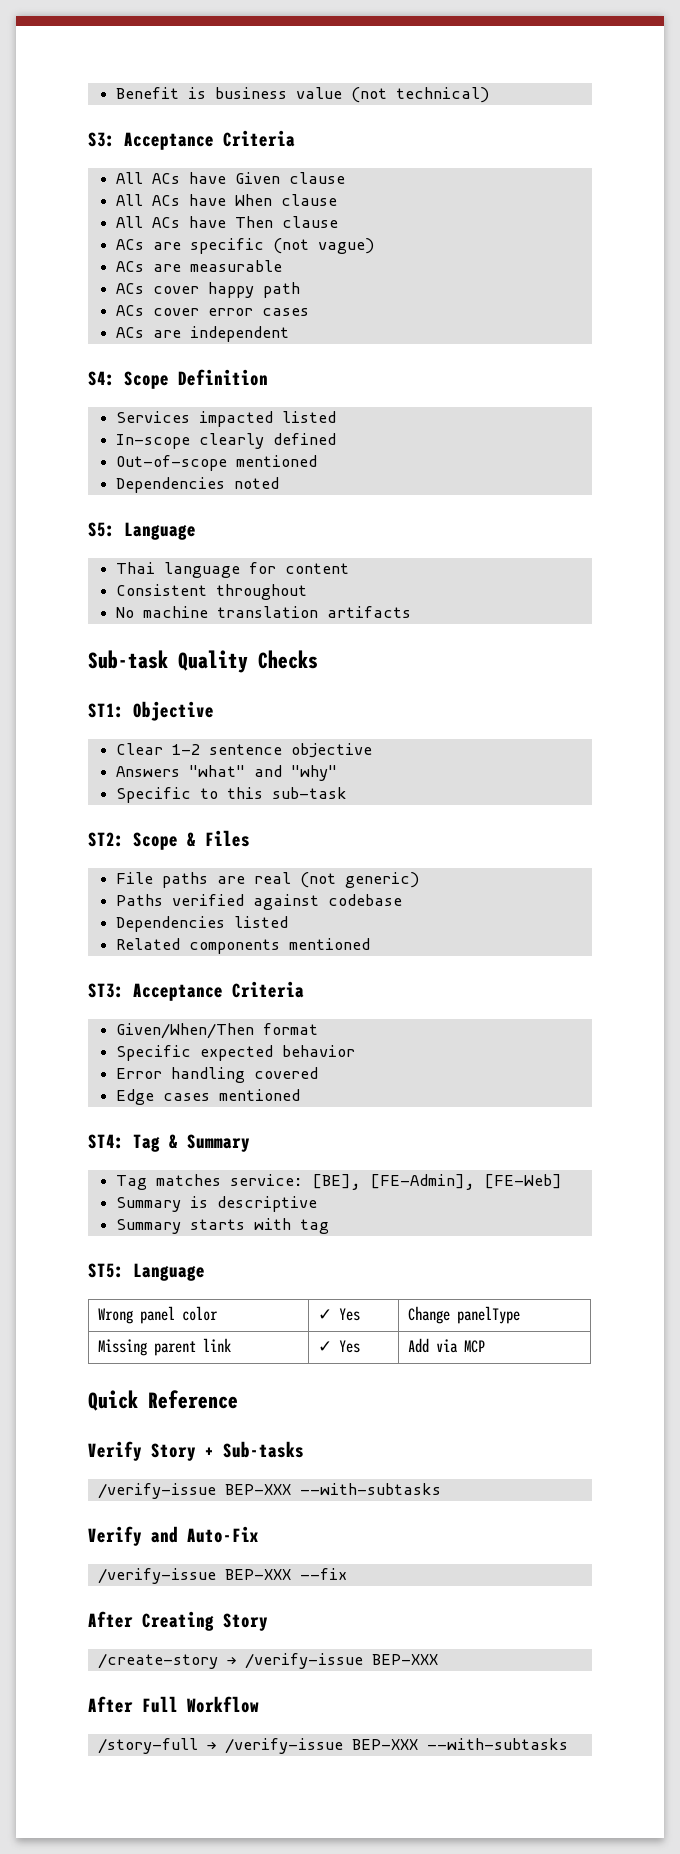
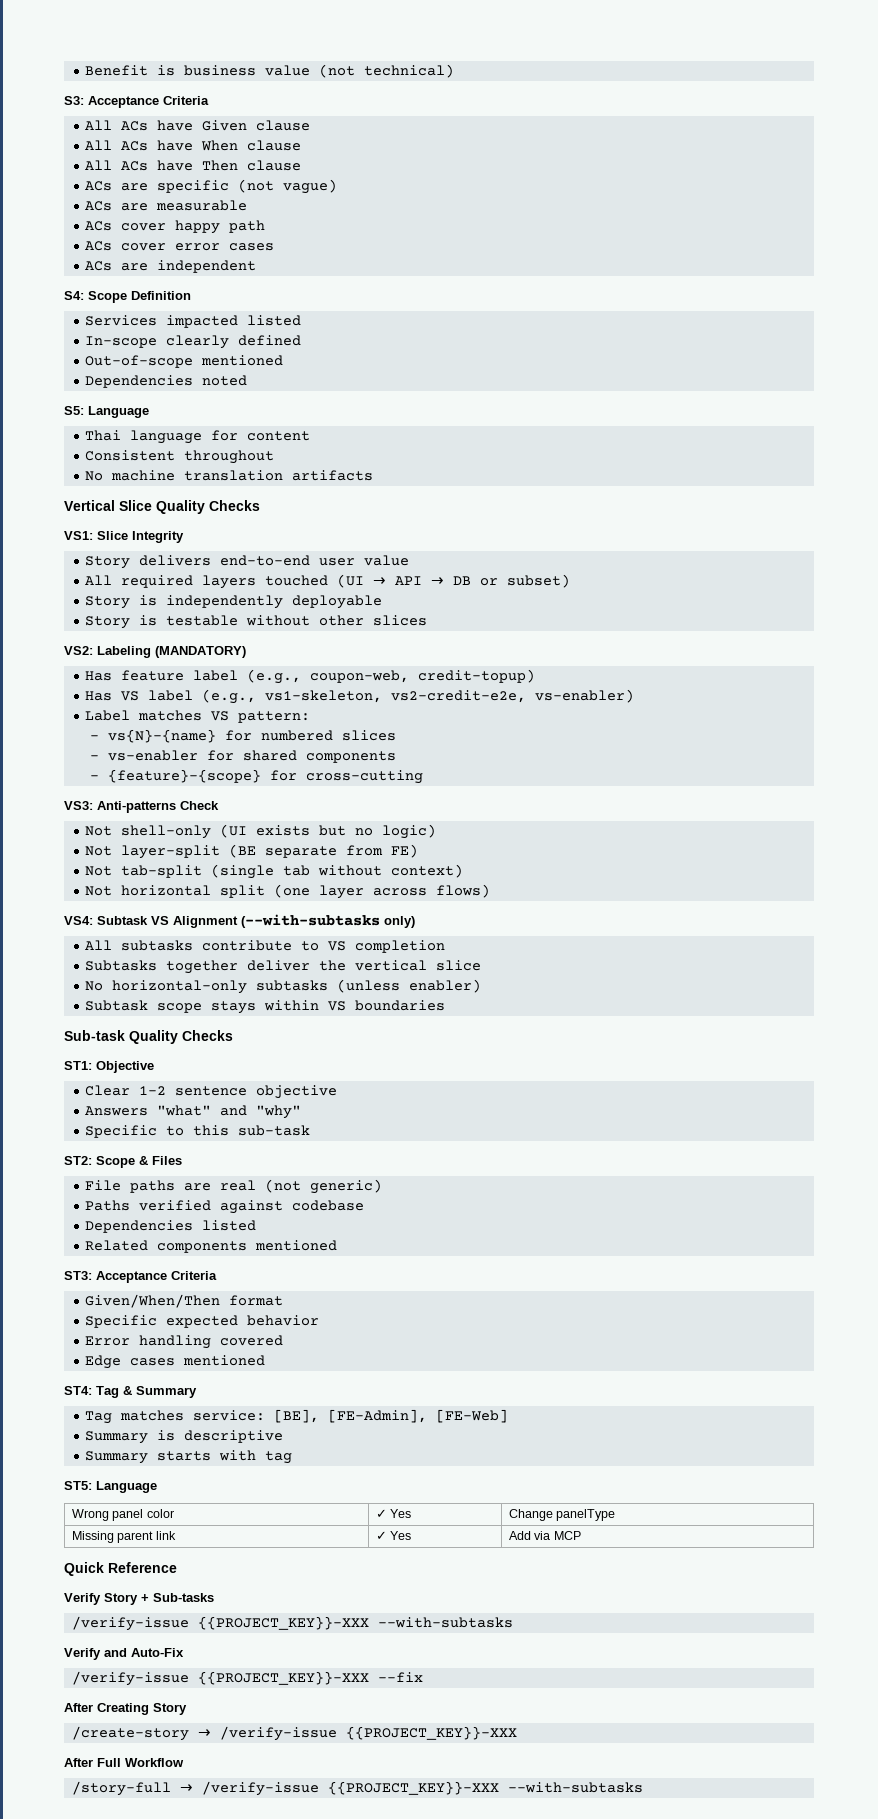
(412, 612) none -> [64,500,260,514] [64,531,184,543] [85,555,410,569] [85,574,571,589] [85,595,383,609] [85,615,428,629] [64,646,246,658] [85,669,536,684] [85,689,635,704] [85,710,311,723] [89,729,396,743] [89,750,396,763] [89,769,423,784] [64,801,219,813] [85,824,437,839] [85,844,419,859] [85,864,464,879] [85,884,491,899] [64,914,415,928] [85,940,446,953] [85,960,482,974] [85,979,482,994] [85,1000,446,1014] // Vertical Slice Quality Checks // VS1: Slice Integrity // Story delivers end-to-end user value // All required layers touched (UI → API → DB or subset) // Story is independently deployable // Story is testable without other slices // VS2: Labeling (MANDATORY) // Has feature label (e.g., coupon-web, credit-topup) // Has VS label (e.g., vs1-skeleton, vs2-credit-e2e, vs-enabler) // Label matches VS pattern: // - vs{N}-{name} for numbered slices // - vs-enabler for shared components // - {feature}-{scope} for cross-cutting // VS3: Anti-patterns Check // Not shell-only (UI exists but no logic) // Not layer-split (BE separate from FE) // Not tab-split (single tab without context) // Not horizontal split (one layer across flows) // VS4: Subtask VS Alignment (--with-subtasks only) // All subtasks contribute to VS completion // Subtasks together deliver the vertical slice // No horizontal-only subtasks (unless enabler) // Subtask scope stays within VS boundaries
[224,1484,291,1495] BEP-XXX -> [197,1616,369,1630] {{PROJECT_KEY}}-XXX
[224,1569,291,1580] BEP-XXX -> [197,1671,369,1685] {{PROJECT_KEY}}-XXX
[371,1654,438,1665] BEP-XXX -> [345,1726,517,1740] {{PROJECT_KEY}}-XXX
[351,1739,418,1750] BEP-XXX -> [327,1781,499,1795] {{PROJECT_KEY}}-XXX

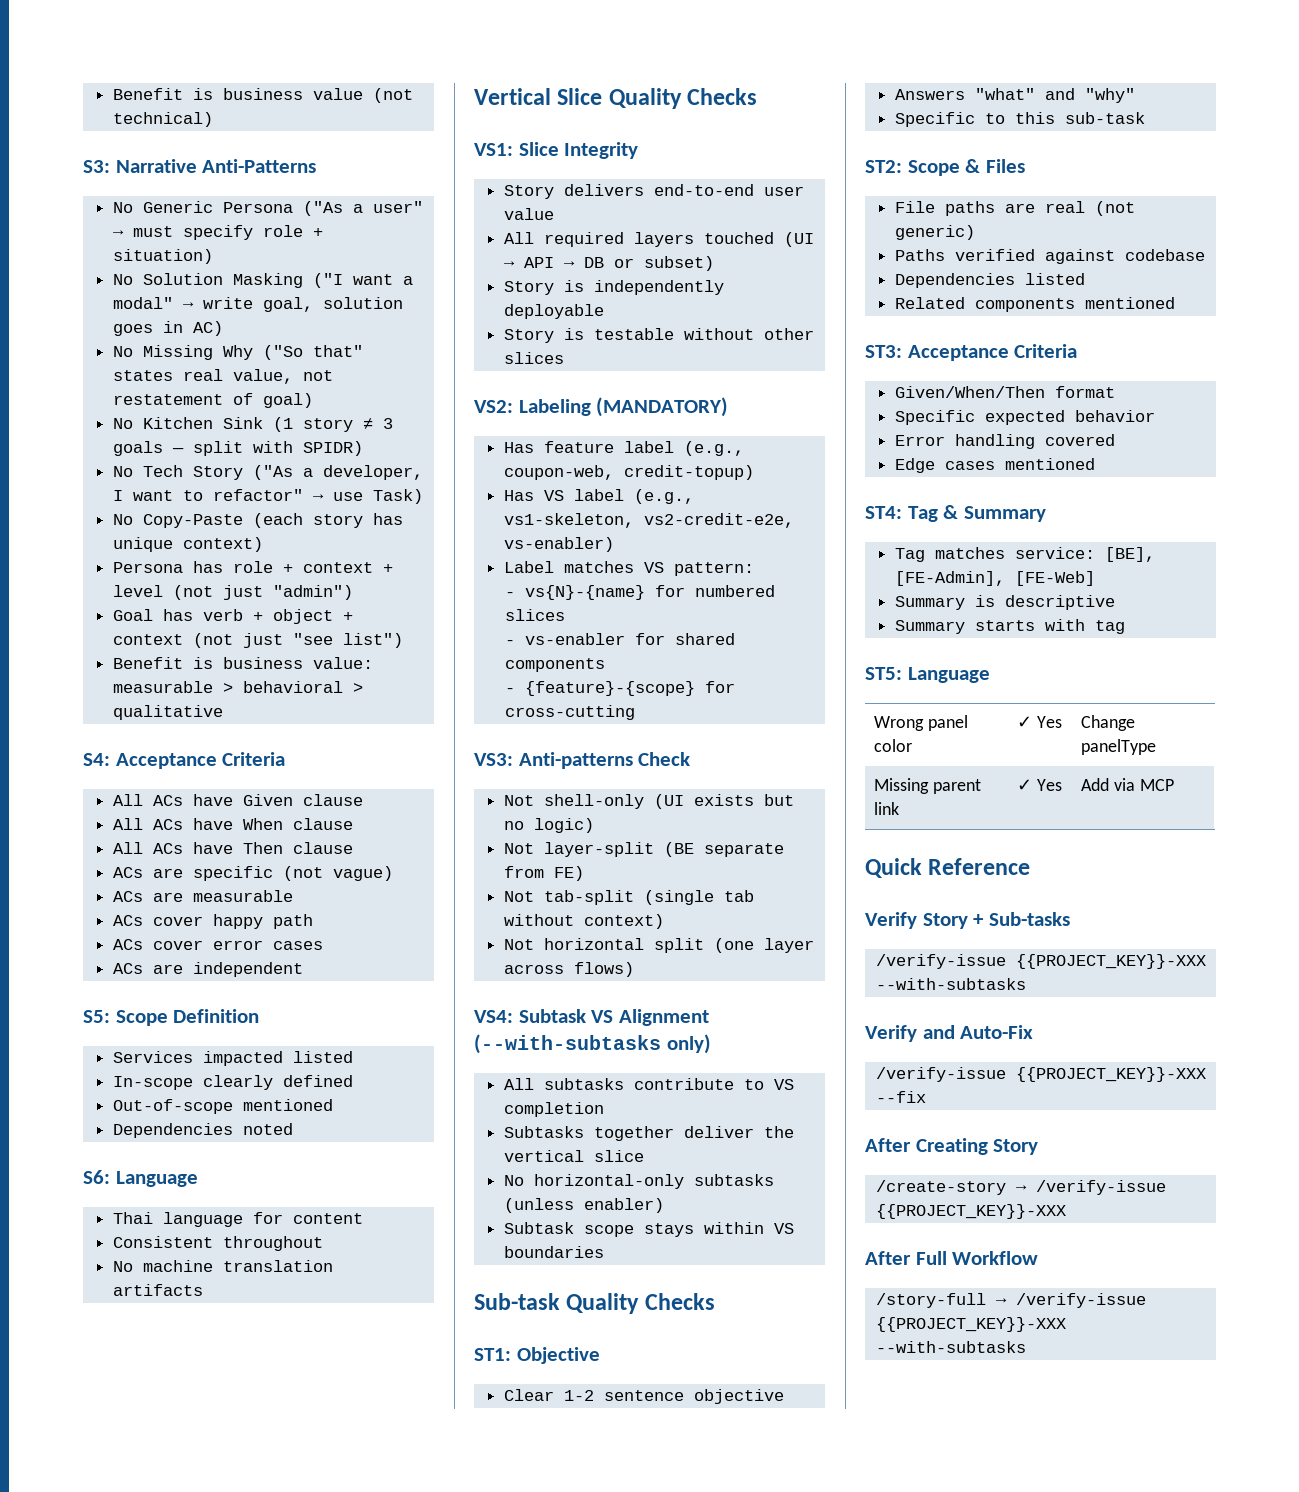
(84, 100) none -> [115,159,317,173] [112,201,423,216] [112,225,323,240] [112,249,213,264] [112,273,413,288] [112,297,403,312] [112,321,223,336] [112,345,363,360] [112,369,333,384] [112,393,313,408] [112,417,393,432] [112,441,363,456] [112,465,423,480] [112,489,423,504] [112,513,403,528] [112,537,263,552] [112,561,393,573] [112,585,353,600] [112,609,353,624] [112,633,403,648] [112,657,373,669] [112,681,363,693] [112,705,223,720] [83,753,110,766] Narrative Anti-Patterns // No Generic Persona ("As a user" → must specify role + situation) // No Solution Masking ("I want a modal" → write goal, solution goes in AC) // No Missing Why ("So that" states real value, not restatement of goal) // No Kitchen Sink (1 story ≠ 3 goals — split with SPIDR) // No Tech Story ("As a developer, I want to refactor" → use Task) // No Copy-Paste (each story has unique context) // Persona has role + context + level (not just "admin") // Goal has verb + object + context (not just "see list") // Benefit is business value: measurable > behavioral > qualitative // S4:
[64,291,84,300] S4: -> [83,1010,110,1023] S5:
[64,406,84,415] S5: -> [83,1170,110,1184] S6:

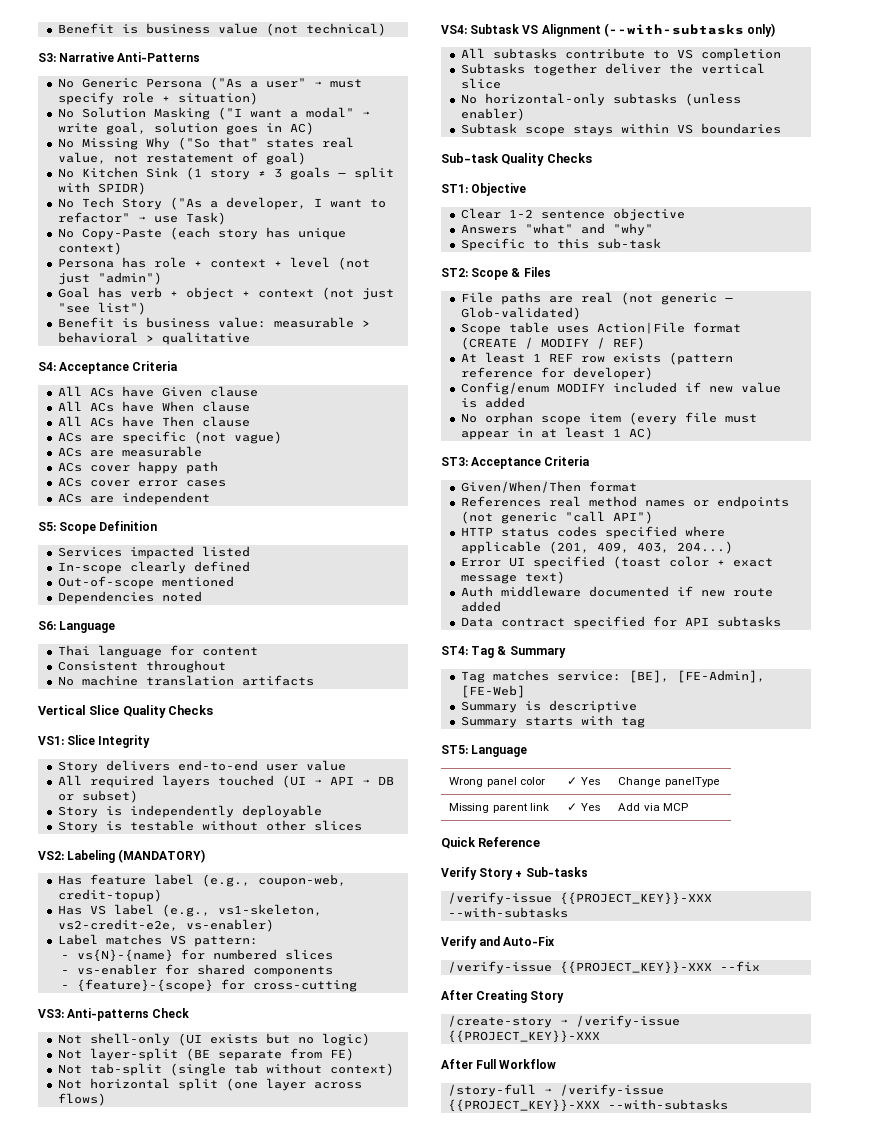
[894,225,975,240] [894,249,1205,264] [894,273,1085,288] [894,297,1175,312] generic) // Paths verified against codebase // Dependencies listed // Related components mentioned -> [660,293,733,305] [460,307,581,320] [460,322,741,335] [460,337,645,350] [460,352,733,365] [460,367,653,380] [460,382,781,395] [460,397,525,408] [460,412,757,425] [460,427,653,440] generic — Glob-validated) // Scope table uses Action|File format (CREATE / MODIFY / REF) // At least 1 REF row exists (pattern reference for developer) // Config/enum MODIFY included if new value is added // No orphan scope item (every file must appear in at least 1 AC)
[894,410,1155,425] [894,434,1115,449] [894,458,1095,473] Specific expected behavior // Error handling covered // Edge cases mentioned -> [460,496,789,509] [460,511,653,524] [460,526,725,539] [460,541,733,554] [460,556,773,569] [460,571,565,584] [460,586,773,597] [460,601,501,612] [460,616,781,629] References real method names or endpoints (not generic "call API") // HTTP status codes specified where applicable (201, 409, 403, 204...) // Error UI specified (toast color + exact message text) // Auth middleware documented if new route added // Data contract specified for API subtasks

